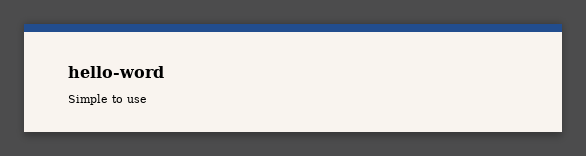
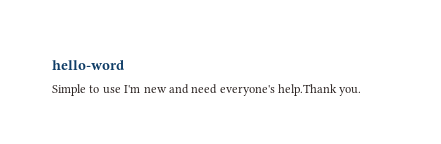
(147, 100) none -> [124,84,362,96] I'm new and need everyone's help.Thank you.

